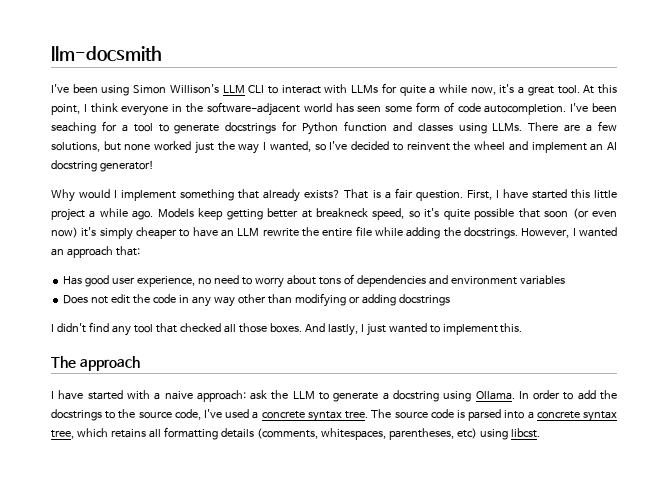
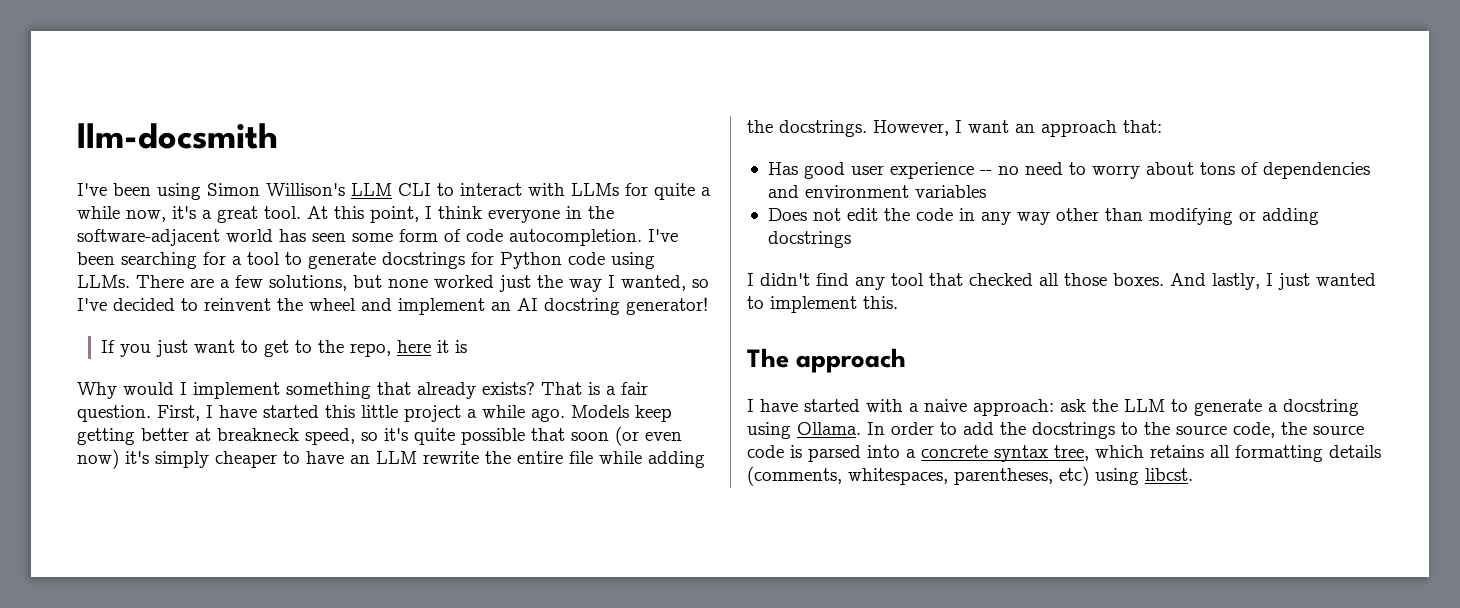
[51,122,96,134] seaching -> [121,252,197,269] searching
[343,121,453,132] function and classes -> [568,252,605,265] code
(154, 166) none -> [101,340,468,357] // If you just want to get to the repo, here it is
[579,227,617,237] wanted -> [968,120,1009,133] want
[137,276,196,287] experience, -> [889,162,992,179] experience --
[204,409,392,422] I've used a concrete syntax tree. The -> [1281,422,1307,435] the

